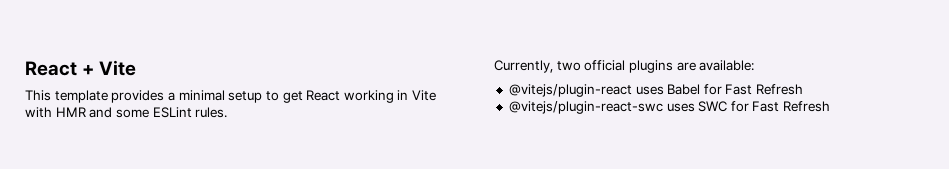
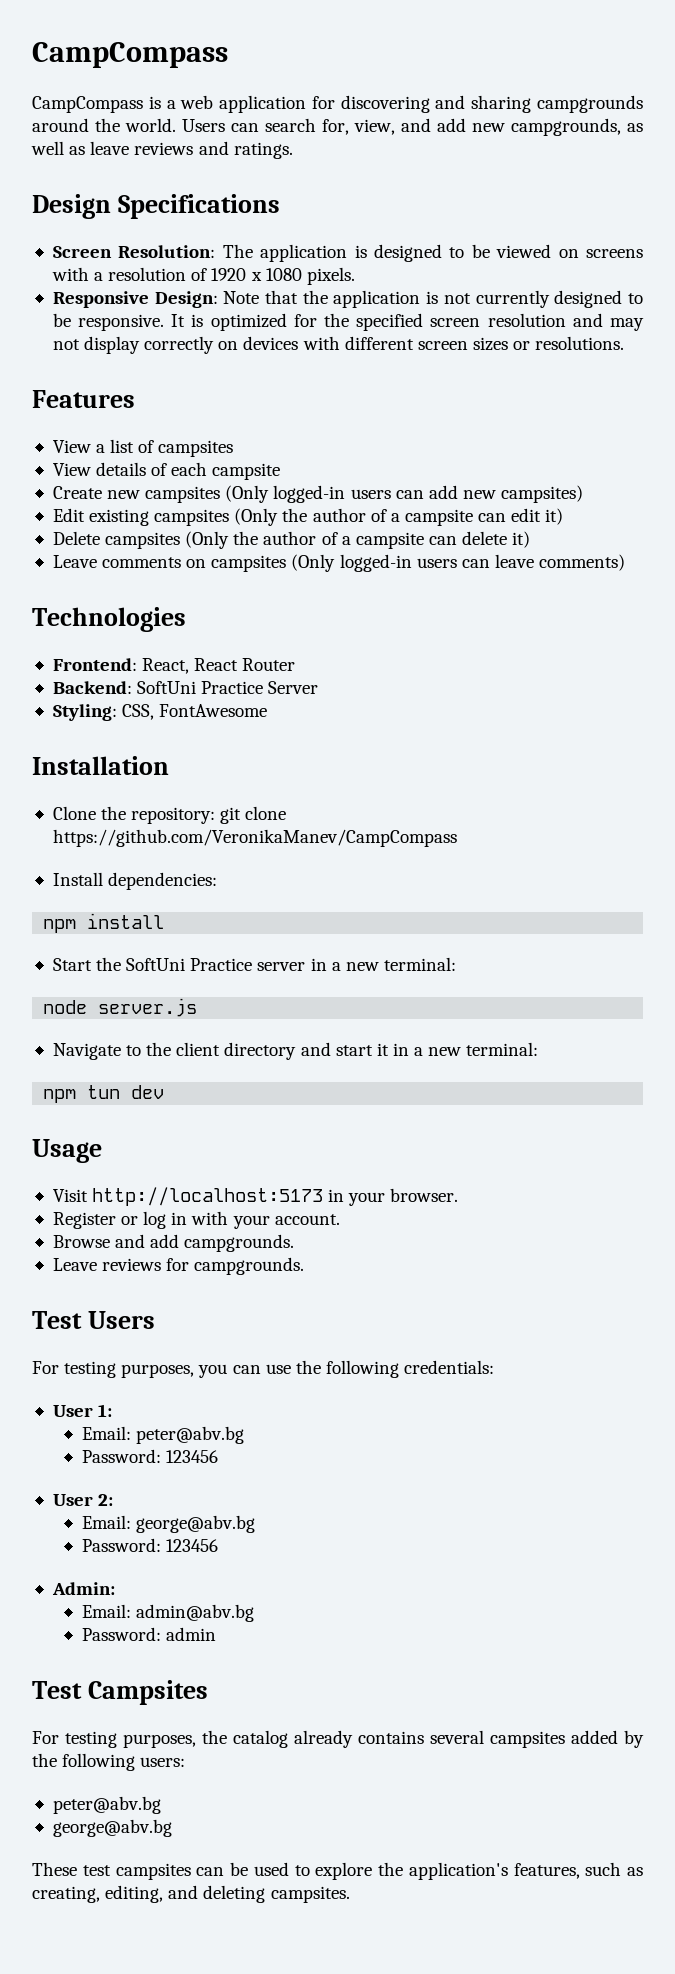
[25,60,137,76] [25,90,437,103] [25,107,228,118] [494,60,755,73] [508,84,804,97] [508,101,831,114] React + Vite // This template provides a minimal setup to get React working in Vite with HMR and some ESLint rules. // Currently, two official plugins are available: // @vitejs/plugin-react uses Babel for Fast Refresh // @vitejs/plugin-react-swc uses SWC for Fast Refresh -> [32,42,228,68] [32,95,643,113] [32,118,643,136] [31,141,293,159] [32,194,280,219] [52,244,643,262] [51,267,355,285] [52,290,644,308] [52,313,645,331] [52,336,625,354] [32,390,135,408] [52,439,234,457] [52,462,281,480] [52,485,584,503] [52,508,564,526] [52,531,531,549] [52,554,626,572] [32,607,186,632] [52,658,296,674] [52,681,319,694] [52,704,268,721] [32,756,169,775] [52,806,287,824] [52,829,457,847] [52,872,218,890] [43,913,165,933] [52,957,456,971] [43,998,198,1017] [52,1042,539,1060] [43,1085,165,1103] [32,1139,102,1163] [52,1187,459,1206] [52,1211,340,1229] [52,1234,295,1252] [52,1257,305,1275] [32,1311,155,1329] [32,1360,495,1378] [52,1404,113,1417] [81,1426,244,1444] [81,1449,218,1463] [52,1494,114,1506] [81,1515,255,1533] [81,1538,218,1552] [51,1582,115,1595] [81,1604,254,1622] [81,1627,216,1641] [32,1680,208,1705] [32,1730,644,1748] [32,1753,186,1771] [52,1796,161,1814] [52,1819,172,1837] [32,1862,643,1880] [32,1885,350,1903] CampCompass // CampCompass is a web application for discovering and sharing campgrounds around the world. Users can search for, view, and add new campgrounds, as well as leave reviews and ratings. // Design Specifications // Screen Resolution: The application is designed to be viewed on screens with a resolution of 1920 x 1080 pixels. // Responsive Design: Note that the application is not currently designed to be responsive. It is optimized for the specified screen resolution and may not display correctly on devices with different screen sizes or resolutions. // Features // View a list of campsites // View details of each campsite // Create new campsites (Only logged-in users can add new campsites) // Edit existing campsites (Only the author of a campsite can edit it) // Delete campsites (Only the author of a campsite can delete it) // Leave comments on campsites (Only logged-in users can leave comments) // Technologies // Frontend: React, React Router // Backend: SoftUni Practice Server // Styling: CSS, FontAwesome // Installation // Clone the repository: git clone https://github.com/VeronikaManev/CampCompass // Install dependencies: // npm install // Start the SoftUni Practice server in a new terminal: // node server.js // Navigate to the client directory and start it in a new terminal: // npm tun dev // Usage // Visit http://localhost:5173 in your browser. // Register or log in with your account. // Browse and add campgrounds. // Leave reviews for campgrounds. // Test Users // For testing purposes, you can use the following credentials: // User 1: // Email: peter@abv.bg // Password: 123456 // User 2: // Email: george@abv.bg // Password: 123456 // Admin: // Email: admin@abv.bg // Password: admin // Test Campsites // For testing purposes, the catalog already contains several campsites added by the following users: // peter@abv.bg // george@abv.bg // These test campsites can be used to explore the application's features, such as creating, editing, and deleting campsites.

